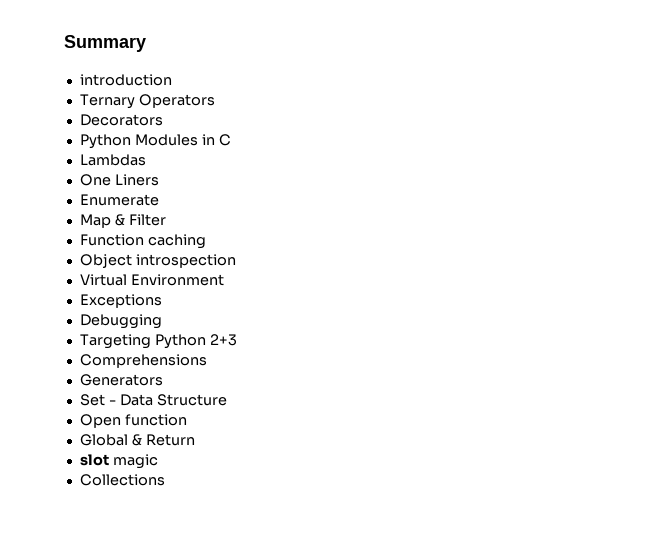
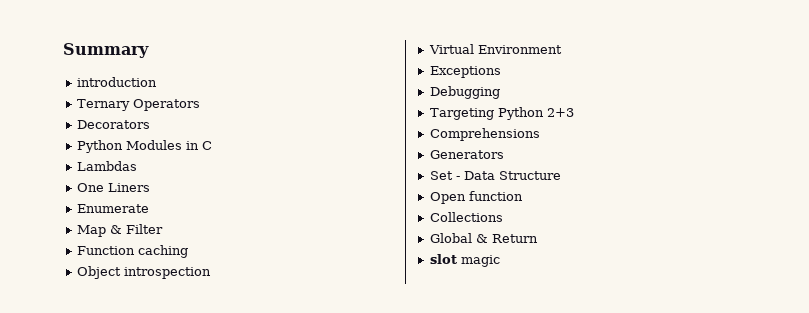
(187, 420) none -> [429,212,503,222] // Collections
[79,474,165,486] // Collections -> (500, 261) none

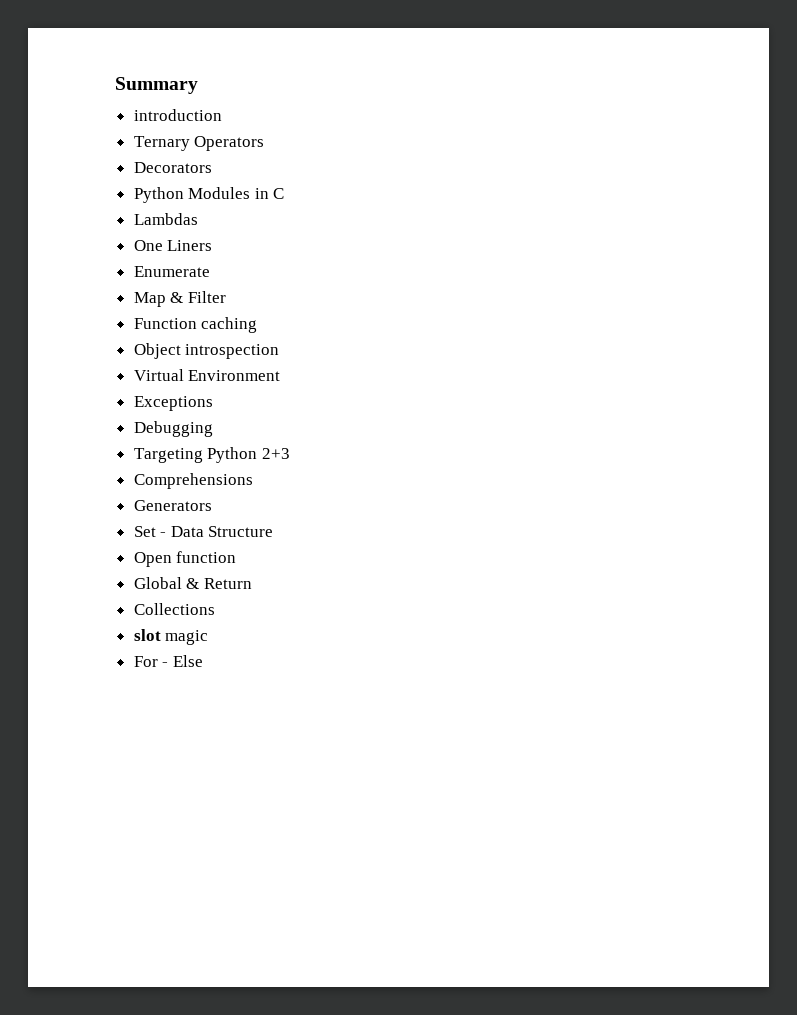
[429,212,503,222] // Collections -> (237, 557) none
(538, 238) none -> [133,603,215,615] // Collections
(500, 261) none -> [133,655,203,667] // For - Else

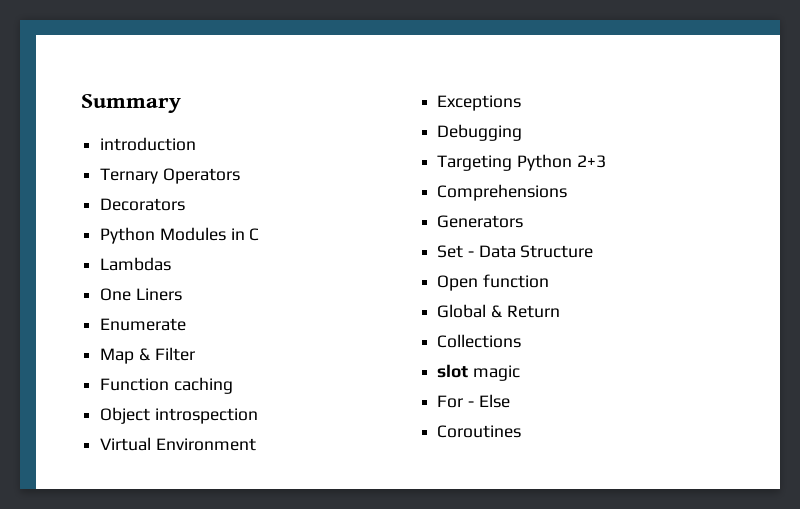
(203, 661) none -> [437,425,522,438] // Coroutines

